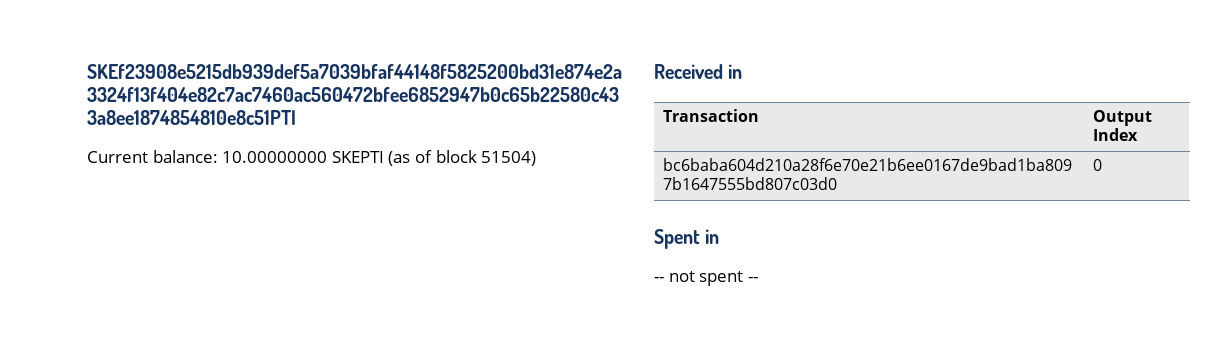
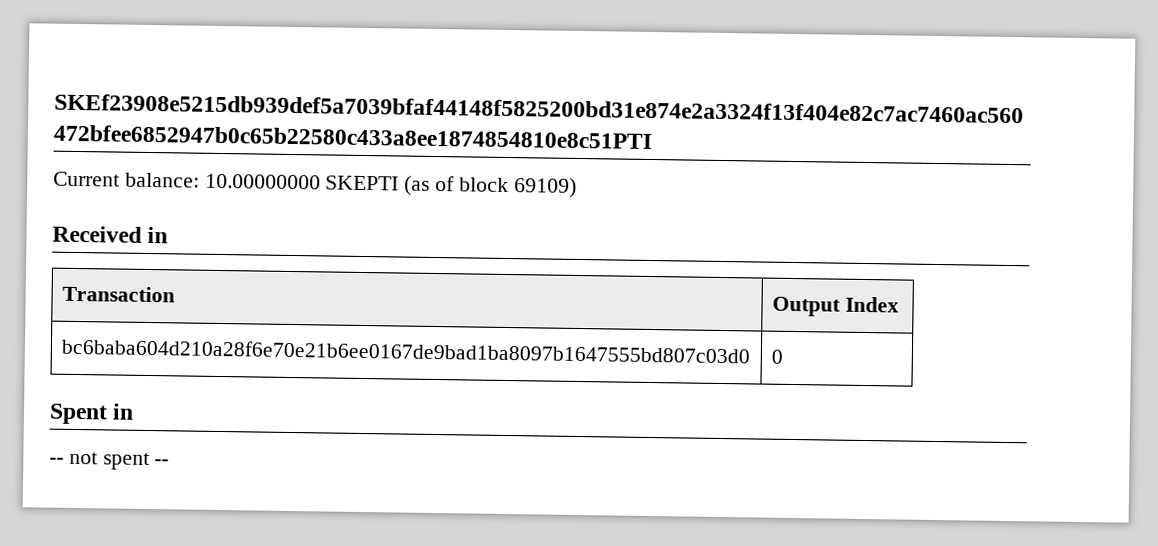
[481,151,537,166] 51504) -> [513,177,577,198] 69109)

